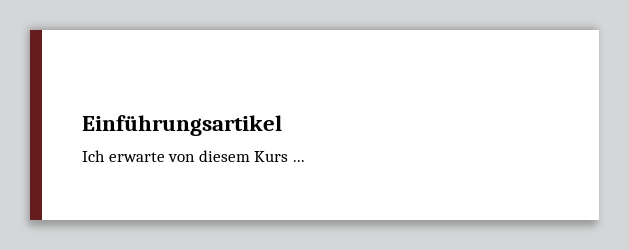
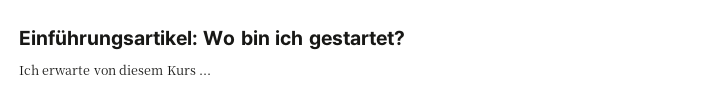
[82,115,282,136] Einführungsartikel -> [19,30,405,50] Einführungsartikel: Wo bin ich gestartet?

